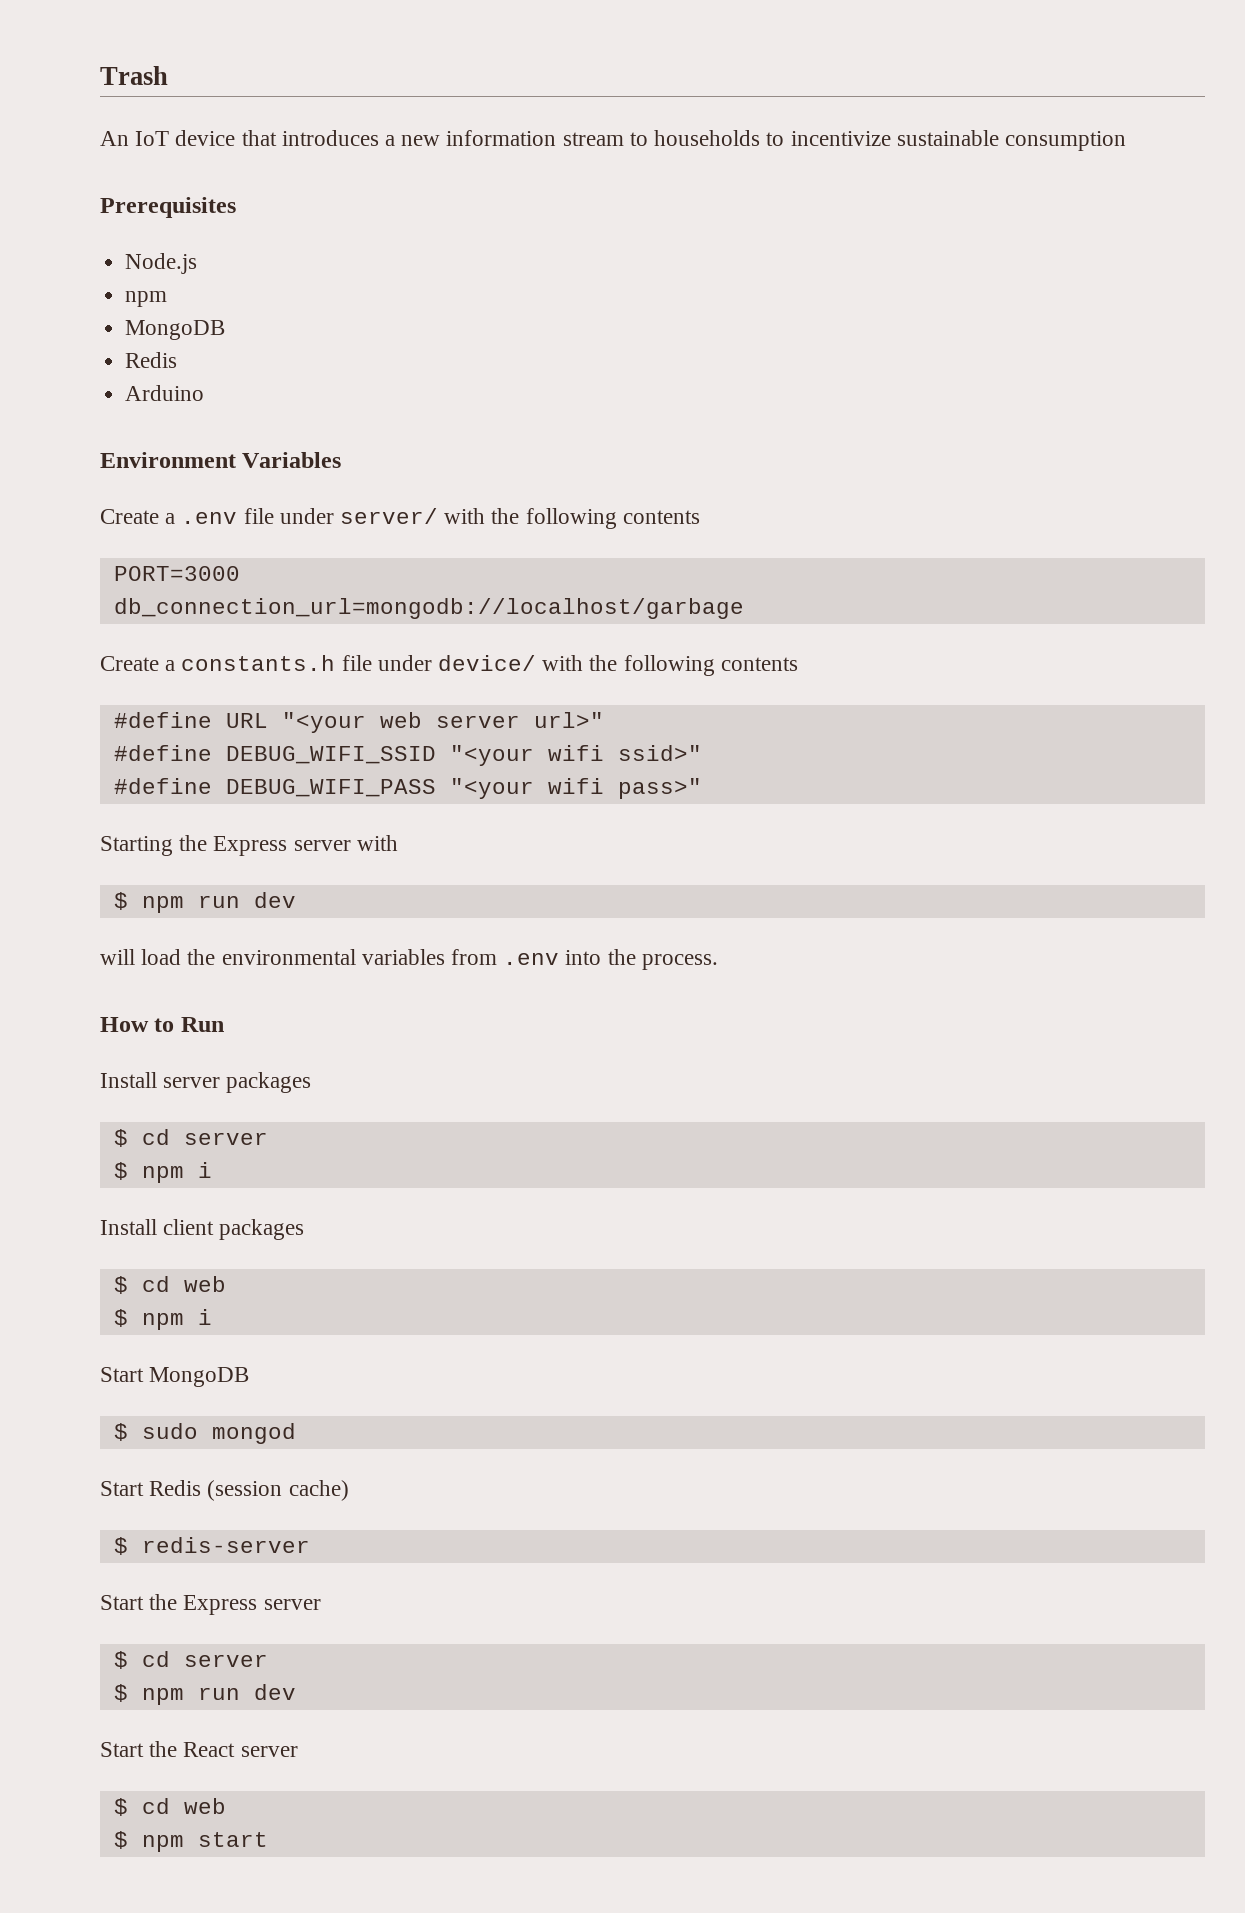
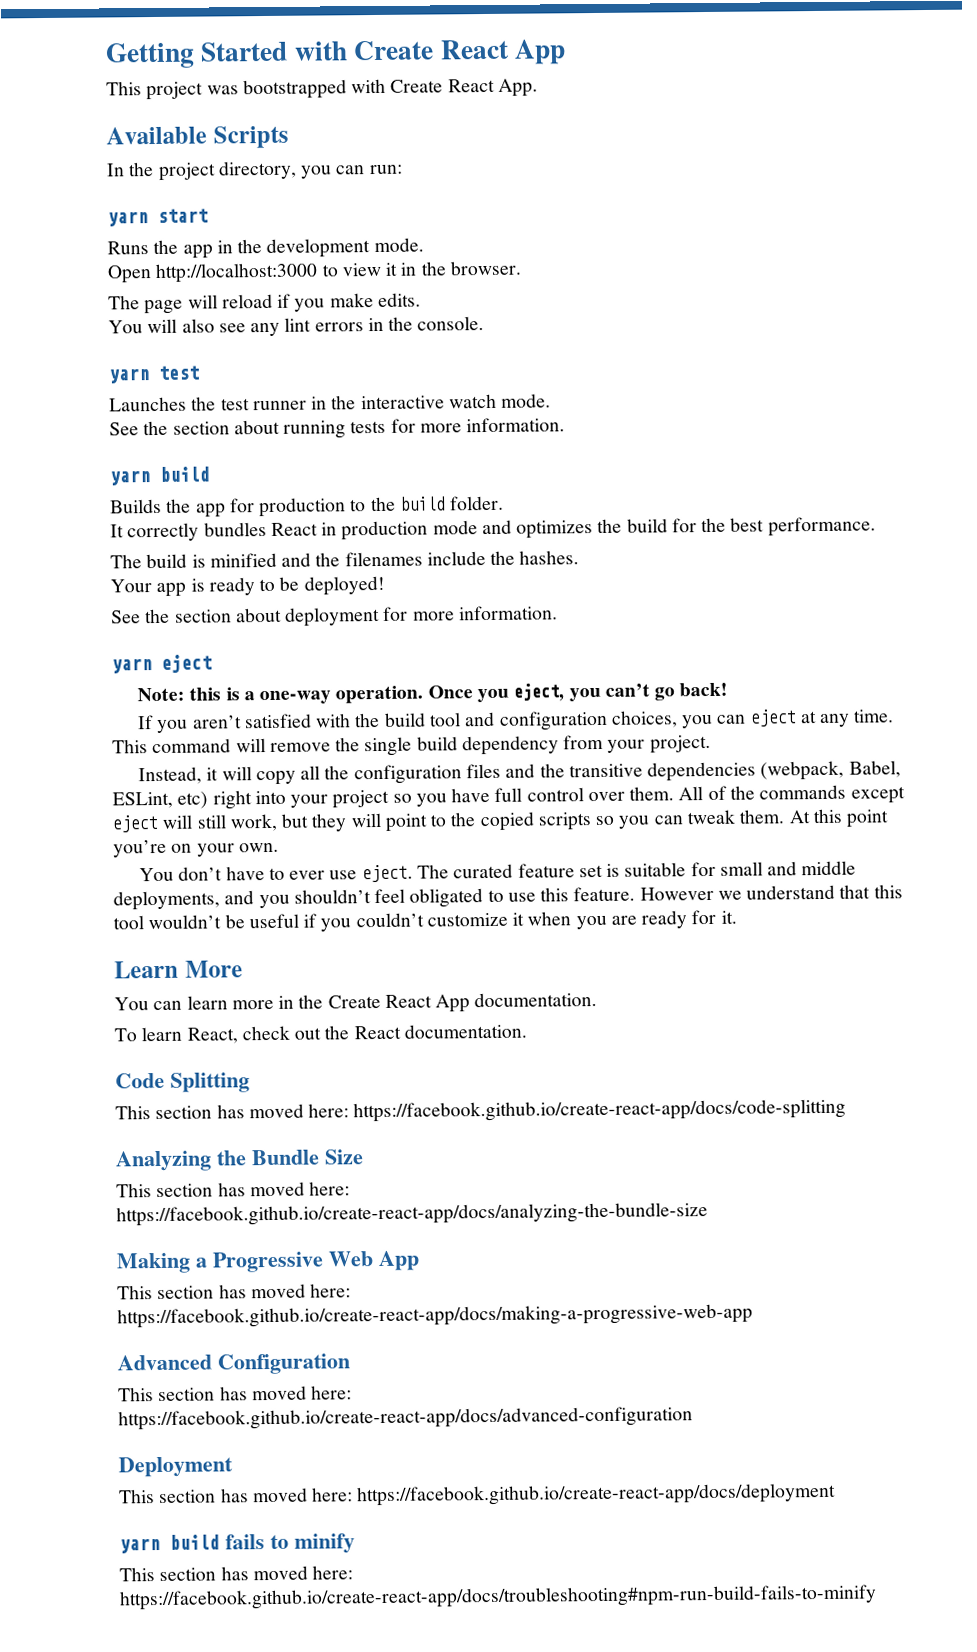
[100,66,168,85] [100,130,1126,151] [100,197,236,218] [125,253,198,274] [125,291,168,307] [125,320,226,340] [125,352,178,368] [125,385,205,401] [100,452,342,468] [100,508,700,529] [113,566,240,581] [113,598,744,619] [100,655,798,676] [113,712,604,733] [113,745,702,766] [113,778,702,799] [100,835,398,856] [113,892,296,913] [100,949,718,970] [100,1017,224,1032] [100,1072,312,1093] [113,1129,268,1147] [113,1162,212,1183] [100,1219,305,1240] [113,1276,226,1294] [113,1309,212,1330] [100,1367,250,1387] [113,1423,296,1444] [100,1480,349,1501] [113,1537,310,1555] [100,1594,321,1615] [113,1651,268,1669] [113,1684,296,1705] [100,1741,298,1757] [113,1798,226,1816] [113,1831,268,1852] Trash // An IoT device that introduces a new information stream to households to incentivize sustainable consumption // Prerequisites // Node.js // npm // MongoDB // Redis // Arduino // Environment Variables // Create a .env file under server/ with the following contents // PORT=3000 // db_connection_url=mongodb://localhost/garbage // Create a constants.h file under device/ with the following contents // #define URL "<your web server url>" // #define DEBUG_WIFI_SSID "<your wifi ssid>" // #define DEBUG_WIFI_PASS "<your wifi pass>" // Starting the Express server with // $ npm run dev // will load the environmental variables from .env into the process. // How to Run // Install server packages // $ cd server // $ npm i // Install client packages // $ cd web // $ npm i // Start MongoDB // $ sudo mongod // Start Redis (session cache) // $ redis-server // Start the Express server // $ cd server // $ npm run dev // Start the React server // $ cd web // $ npm start -> [105,39,567,69] [106,78,538,101] [106,125,289,149] [106,160,403,181] [107,208,208,227] [107,237,424,259] [107,260,521,284] [108,292,421,315] [108,316,485,337] [108,365,199,384] [109,393,552,412] [109,417,566,439] [109,466,210,486] [110,495,505,518] [110,516,876,542] [110,550,580,569] [110,575,385,597] [111,605,558,627] [111,654,212,674] [137,682,729,705] [137,709,895,734] [112,734,711,757] [138,760,901,786] [112,784,905,810] [112,808,890,833] [113,839,279,858] [139,860,857,883] [113,884,903,911] [113,909,737,932] [114,960,243,979] [114,992,598,1013] [114,1023,527,1044] [115,1072,250,1093] [115,1098,847,1123] [115,1149,364,1172] [116,1181,351,1198] [116,1202,708,1227] [116,1250,420,1274] [117,1283,352,1300] [117,1303,753,1329] [117,1353,350,1375] [118,1385,353,1402] [118,1406,693,1431] [118,1456,233,1478] [119,1482,837,1507] [119,1533,355,1554] [119,1565,354,1582] [119,1584,877,1611] Getting Started with Create React App // This project was bootstrapped with Create React App. // Available Scripts // In the project directory, you can run: // yarn start // Runs the app in the development mode. // Open http://localhost:3000 to view it in the browser. // The page will reload if you make edits. // You will also see any lint errors in the console. // yarn test // Launches the test runner in the interactive watch mode. // See the section about running tests for more information. // yarn build // Builds the app for production to the build folder. // It correctly bundles React in production mode and optimizes the build for the best performance. // The build is minified and the filenames include the hashes. // Your app is ready to be deployed! // See the section about deployment for more information. // yarn eject // Note: this is a one-way operation. Once you eject, you can’t go back! // If you aren’t satisfied with the build tool and configuration choices, you can eject at any time. This command will remove the single build dependency from your project. // Instead, it will copy all the configuration files and the transitive dependencies (webpack, Babel, ESLint, etc) right into your project so you have full control over them. All of the commands except eject will still work, but they will point to the copied scripts so you can tweak them. At this point you’re on your own. // You don’t have to ever use eject. The curated feature set is suitable for small and middle deployments, and you shouldn’t feel obligated to use this feature. However we understand that this tool wouldn’t be useful if you couldn’t customize it when you are ready for it. // Learn More // You can learn more in the Create React App documentation. // To learn React, check out the React documentation. // Code Splitting // This section has moved here: https://facebook.github.io/create-react-app/docs/code-splitting // Analyzing the Bundle Size // This section has moved here: https://facebook.github.io/create-react-app/docs/analyzing-the-bundle-size // Making a Progressive Web App // This section has moved here: https://facebook.github.io/create-react-app/docs/making-a-progressive-web-app // Advanced Configuration // This section has moved here: https://facebook.github.io/create-react-app/docs/advanced-configuration // Deployment // This section has moved here: https://facebook.github.io/create-react-app/docs/deployment // yarn build fails to minify // This section has moved here: https://facebook.github.io/create-react-app/docs/troubleshooting#npm-run-build-fails-to-minify

